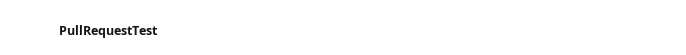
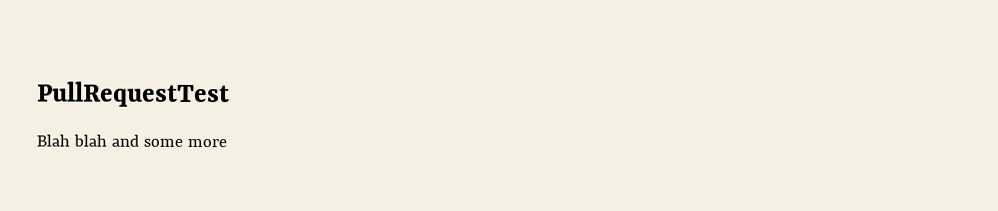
(158, 31) none -> [36,134,227,148] // Blah blah and some more

